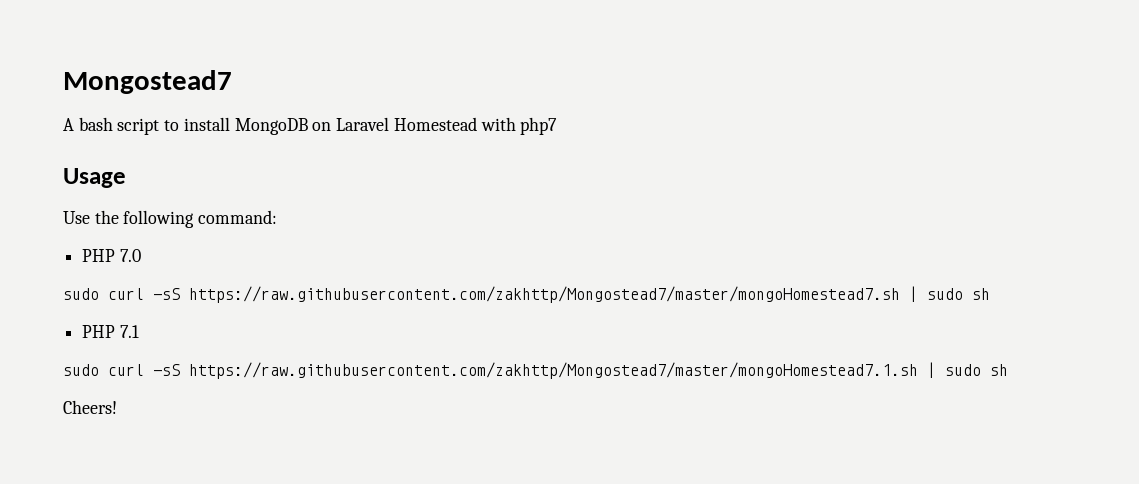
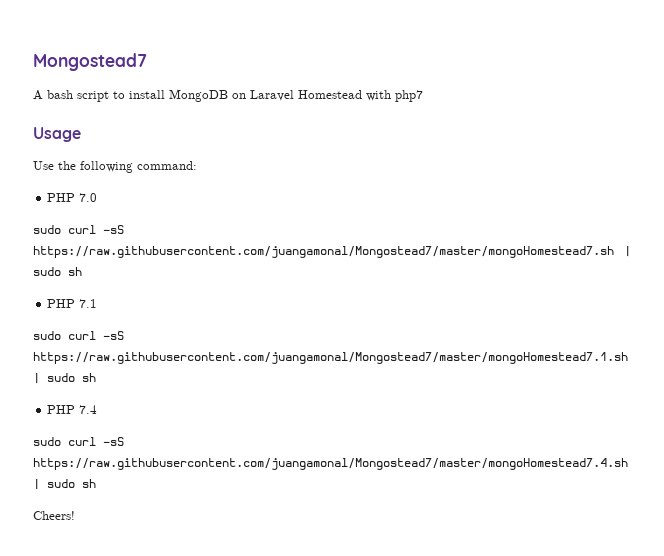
[189,286,900,303] https://raw.githubusercontent.com/zakhttp/Mongostead7/master/mongoHomestead7.sh -> [33,246,614,258] https://raw.githubusercontent.com/juangamonal/Mongostead7/master/mongoHomestead7.sh
[189,362,918,379] https://raw.githubusercontent.com/zakhttp/Mongostead7/master/mongoHomestead7.1.sh -> [33,352,628,364] [33,373,96,384] [47,405,98,414] [33,437,124,446] [33,458,628,470] https://raw.githubusercontent.com/juangamonal/Mongostead7/master/mongoHomestead7.1.sh | sudo sh // PHP 7.4 // sudo curl -sS https://raw.githubusercontent.com/juangamonal/Mongostead7/master/mongoHomestead7.4.sh

